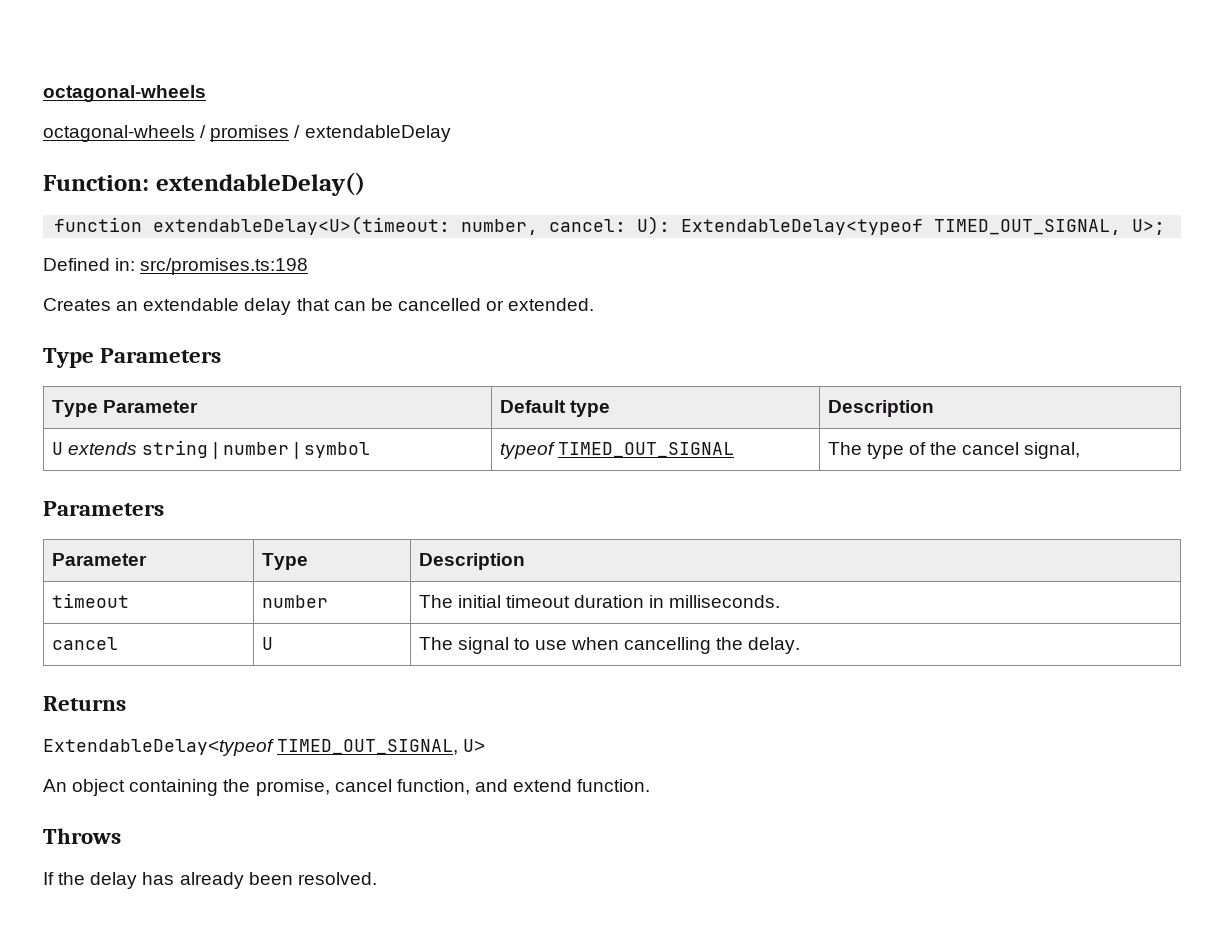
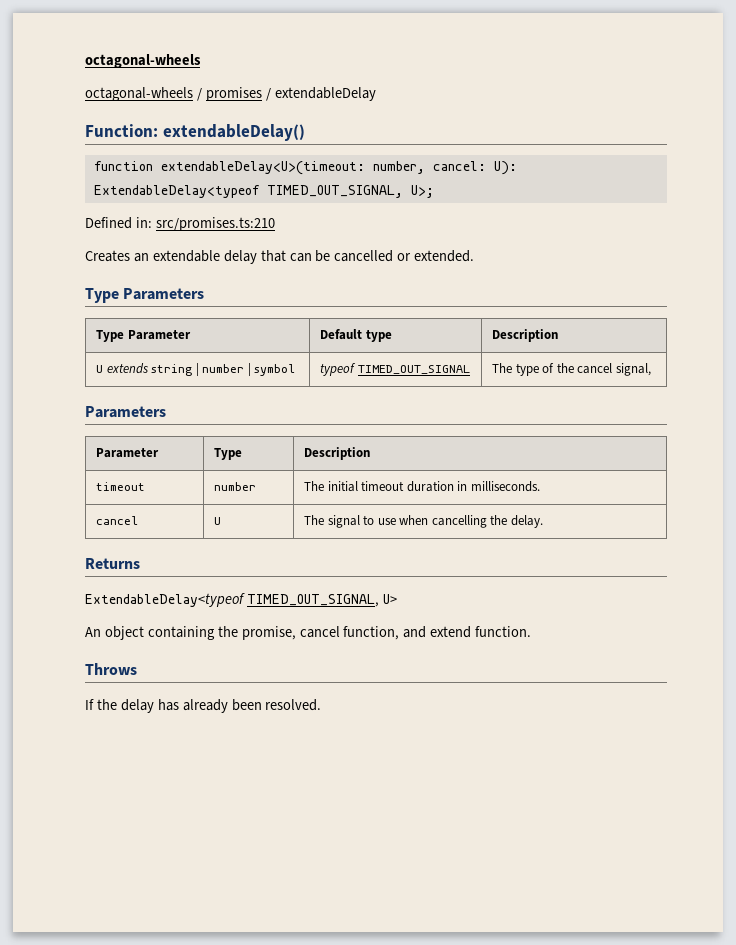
[140,258,309,275] src/promises.ts:198 -> [155,217,275,231] src/promises.ts:210

